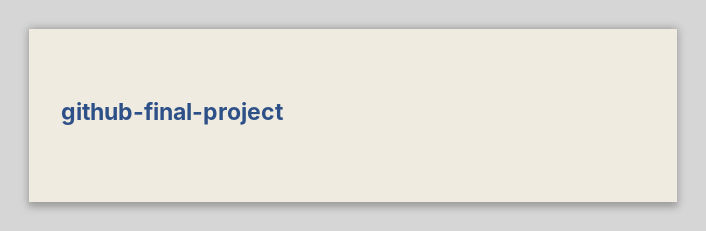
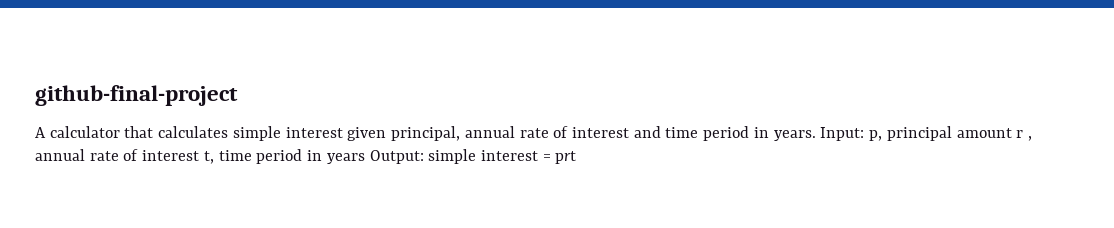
(284, 113) none -> [35,126,1032,141] [35,149,577,164] // A calculator that calculates simple interest given principal, annual rate of interest and time period in years. Input: p, principal amount r , annual rate of interest t, time period in years Output: simple interest = prt

